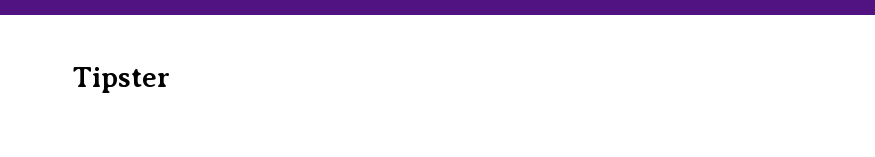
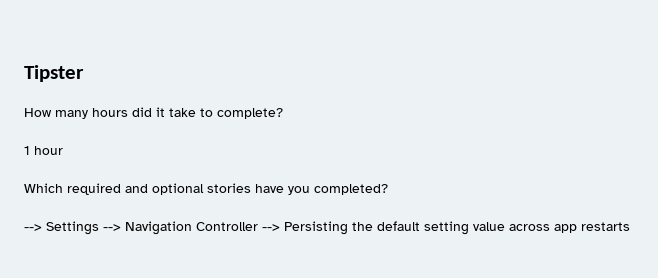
(170, 80) none -> [24,107,283,119] [24,146,63,155] [24,183,388,195] [24,221,630,235] // How many hours did it take to complete? // 1 hour // Which required and optional stories have you completed? // --> Settings --> Navigation Controller --> Persisting the default setting value across app restarts

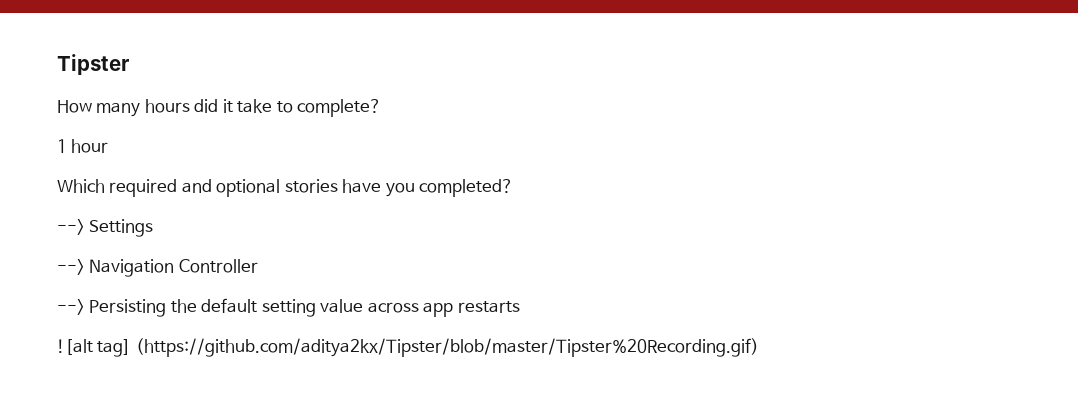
(99, 228) none -> (154, 228) //
(258, 226) none -> (258, 266) //
(630, 226) none -> [57,338,759,357] // ![alt tag] (https://github.com/aditya2kx/Tipster/blob/master/Tipster%20Recording.gif)

